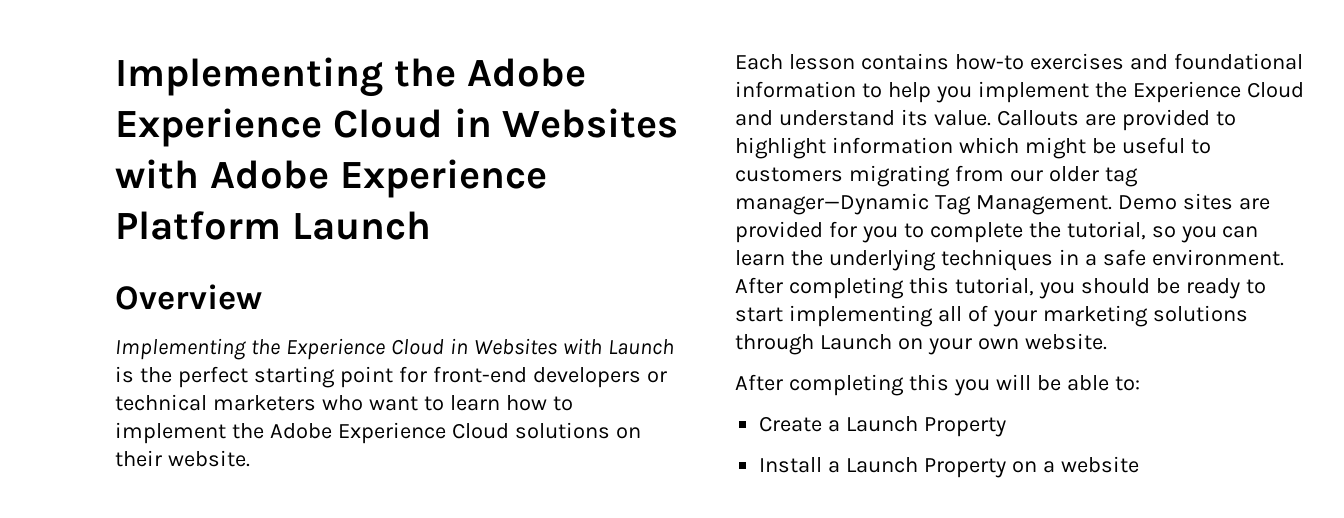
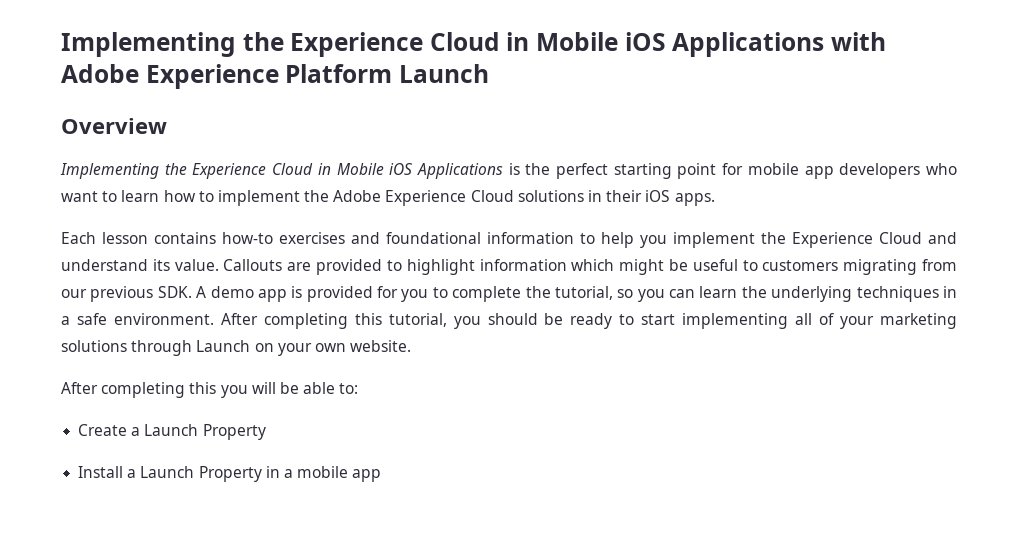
[115,57,586,97] [115,108,679,147] Implementing the Adobe Experience Cloud in Websites -> [61,32,825,57] Implementing the Experience Cloud in Mobile iOS Applications
[473,338,674,355] Websites with Launch -> [336,163,503,179] Mobile iOS Applications
[432,366,667,388] [115,394,316,411] front-end developers or technical marketers -> [747,163,921,179] mobile app developers
[615,427,641,439] [115,450,250,467] on their website. -> [588,190,715,206] in their iOS apps.
[1048,166,1138,187] [735,193,1270,215] older tag manager—Dynamic Tag Management. Demo sites are -> [90,286,303,302] previous SDK. A demo app is
[1011,456,1139,473] on a website -> [265,466,382,482] in a mobile app

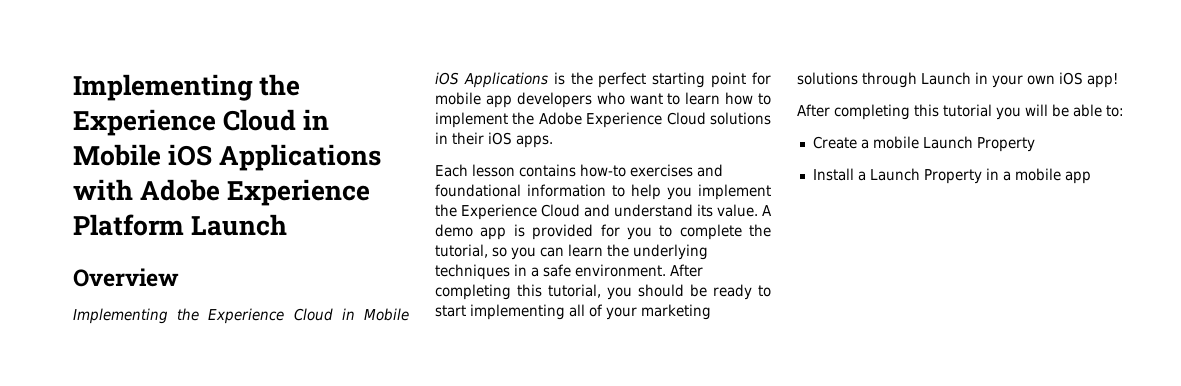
[223,259,957,275] [61,286,192,302] Callouts are provided to highlight information which might be useful to customers migrating from our previous SDK. -> (758, 210) none
[254,343,274,352] on -> [975,72,988,84] in
[350,340,412,352] [61,382,217,398] website. // After completing this -> [1059,72,1118,88] [797,104,992,120] iOS app! // After completing this tutorial
(141, 431) none -> [872,136,919,149] mobile

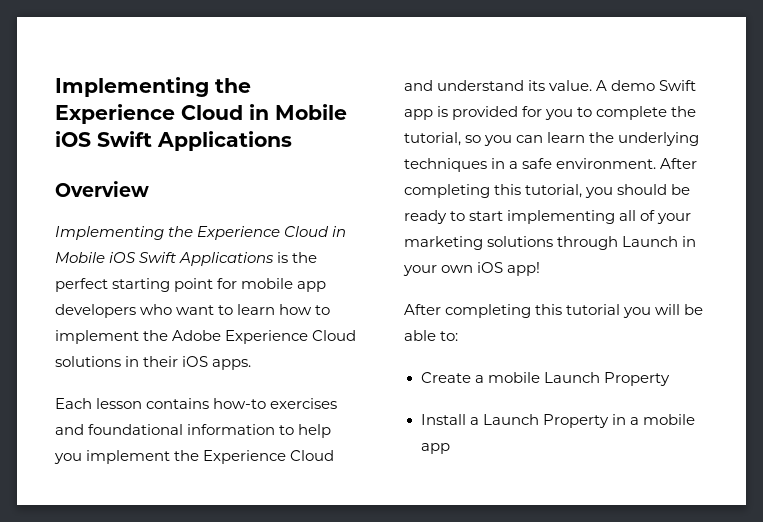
[73,74,301,101] [73,109,330,136] [73,144,382,171] [73,179,371,206] [73,214,288,236] Implementing the Experience Cloud in Mobile iOS Applications with Adobe Experience Platform Launch -> [55,77,251,97] [55,104,347,124] [55,131,292,151] Implementing the Experience Cloud in Mobile iOS Swift Applications
(459, 78) none -> [139,252,177,263] Swift
(473, 230) none -> [659,80,697,91] Swift

